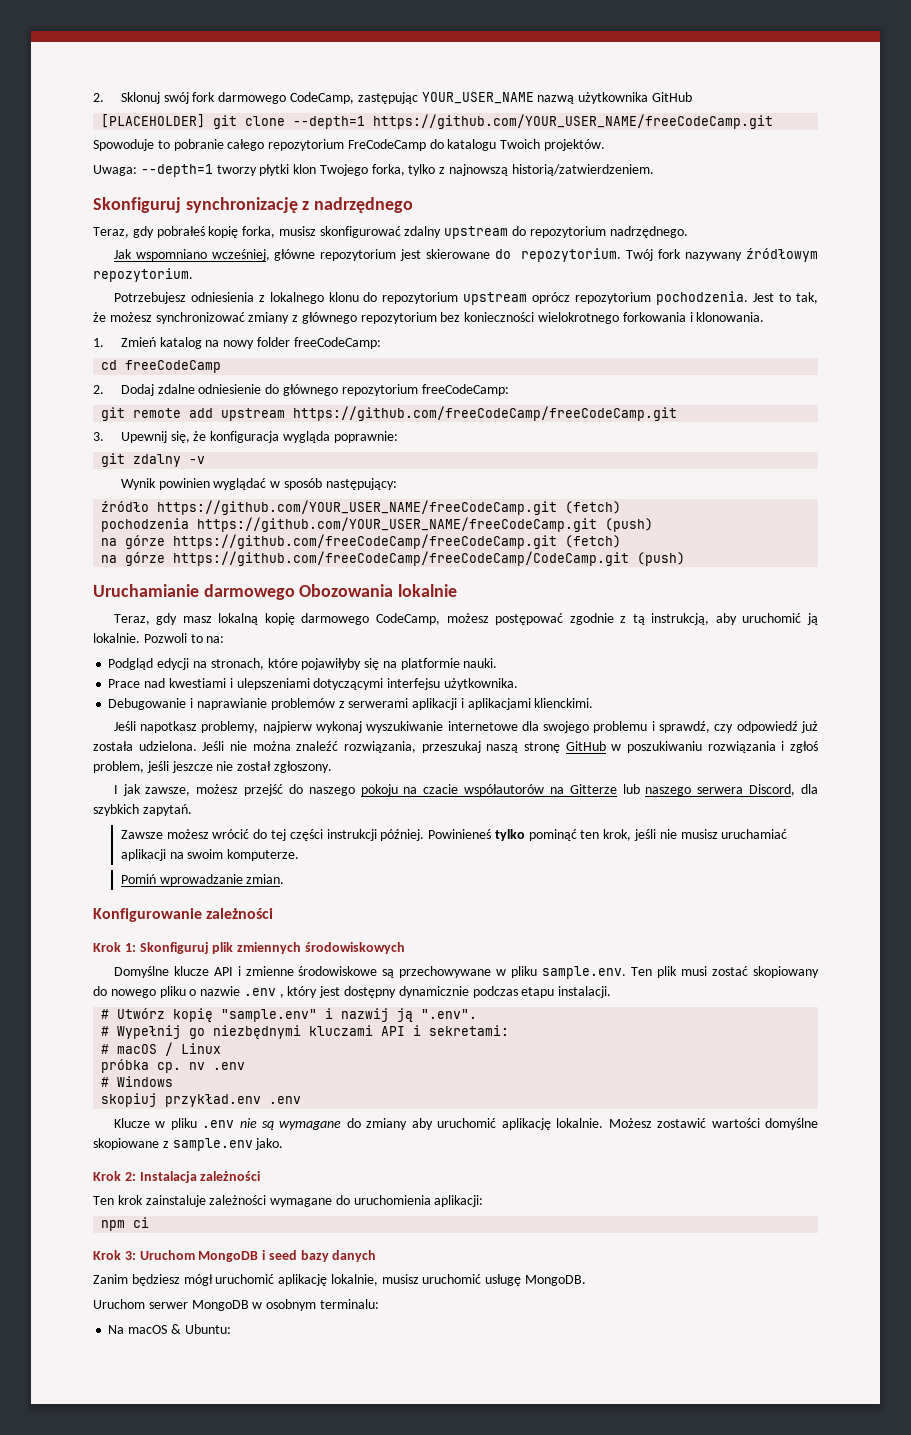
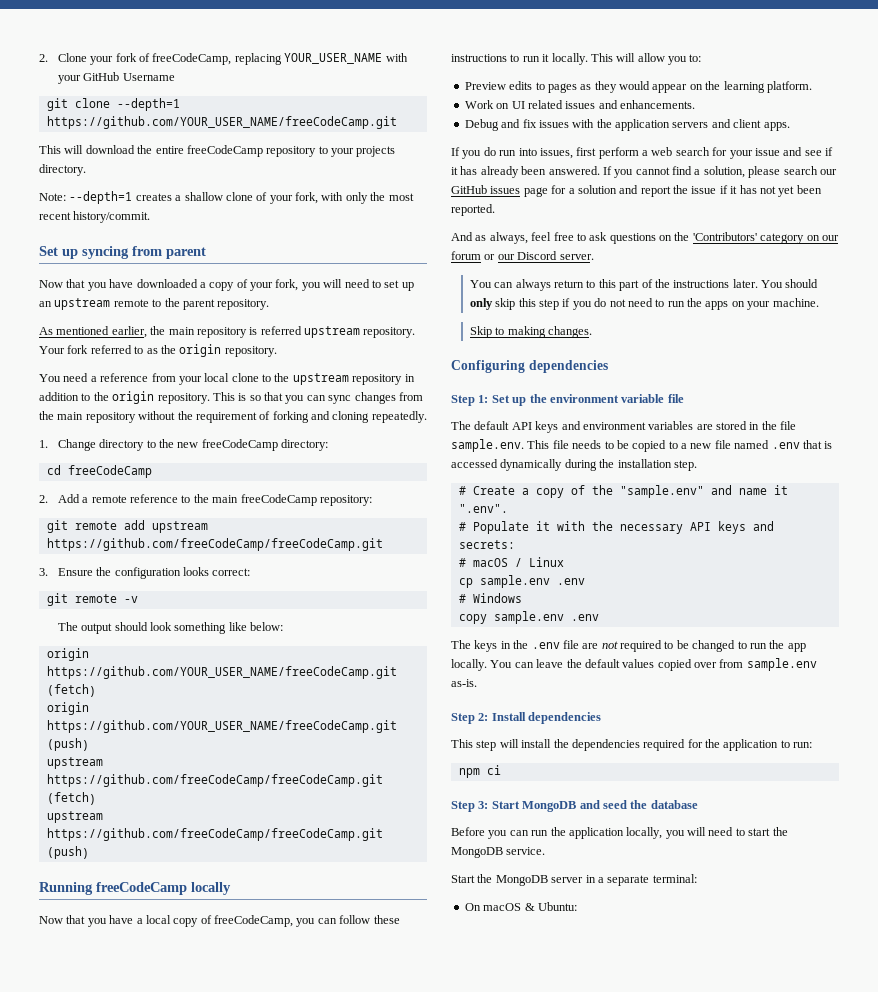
[93,92,692,104] [101,114,206,128] 2. Sklonuj swój fork darmowego CodeCamp, zastępując YOUR_USER_NAME nazwą użytkownika GitHub // [PLACEHOLDER] -> [39,53,408,65] [57,72,175,84] 2. Clone your fork of freeCodeCamp, replacing YOUR_USER_NAME with your GitHub Username //
[93,139,606,151] [93,164,654,177] [93,197,414,213] [93,226,688,239] [113,248,818,262] [93,268,193,282] [113,291,818,305] [93,312,765,324] [93,337,381,349] [101,360,222,373] [93,384,509,396] Spowoduje to pobranie całego repozytorium FreCodeCamp do katalogu Twoich projektów. // Uwaga: --depth=1 tworzy płytki klon Twojego forka, tylko z najnowszą historią/zatwierdzeniem. // Skonfiguruj synchronizację z nadrzędnego // Teraz, gdy pobrałeś kopię forka, musisz skonfigurować zdalny upstream do repozytorium nadrzędnego. // Jak wspomniano wcześniej, główne repozytorium jest skierowane do repozytorium. Twój fork nazywany źródłowym repozytorium. // Potrzebujesz odniesienia z lokalnego klonu do repozytorium upstream oprócz repozytorium pochodzenia. Jest to tak, że możesz synchronizować zmiany z głównego repozytorium bez konieczności wielokrotnego forkowania i klonowania. // 1. Zmień katalog na nowy folder freeCodeCamp: // cd freeCodeCamp // 2. Dodaj zdalne odniesienie do głównego repozytorium freeCodeCamp: -> [39,145,396,157] [39,164,86,176] [39,191,414,204] [39,211,151,223] [39,246,206,259] [39,279,414,291] [39,298,270,310] [39,326,416,338] [39,344,277,357] [39,373,415,385] [39,391,423,404] [39,411,427,423] [39,439,329,451] [46,465,152,478] [39,494,372,506] This will download the entire freeCodeCamp repository to your projects directory. // Note: --depth=1 creates a shallow clone of your fork, with only the most recent history/commit. // Set up syncing from parent // Now that you have downloaded a copy of your fork, you will need to set up an upstream remote to the parent repository. // As mentioned earlier, the main repository is referred upstream repository. Your fork referred to as the origin repository. // You need a reference from your local clone to the upstream repository in addition to the origin repository. This is so that you can sync changes from the main repository without the requirement of forking and cloning repeatedly. // 1. Change directory to the new freeCodeCamp directory: // cd freeCodeCamp // 2. Add a remote reference to the main freeCodeCamp repository:
[120,431,398,443] [101,453,182,467] Upewnij się, że konfiguracja wygląda poprawnie: // git zdalny -> [57,567,251,579] [46,593,117,606] Ensure the configuration looks correct: // git remote
[120,478,397,490] [101,501,150,512] Wynik powinien wyglądać w sposób następujący: // źródło -> [57,622,284,634] [46,648,89,661] The output should look something like below: // origin
[101,518,190,532] pochodzenia -> [46,702,89,715] origin
[101,535,166,549] na górze -> [46,757,103,769] upstream
[101,551,686,566] [93,584,458,600] [113,613,818,625] [93,633,225,643] [108,658,498,670] [108,678,518,690] [108,698,594,710] [113,721,818,733] [93,741,818,753] [93,761,332,773] [113,784,818,796] [93,804,192,816] [120,829,788,841] [120,849,300,861] [120,874,285,886] [93,908,274,922] [93,942,405,954] [113,966,820,979] [93,986,612,998] [101,1008,478,1022] [101,1025,510,1039] na górze https://github.com/freeCodeCamp/freeCodeCamp/CodeCamp.git (push) // Uruchamianie darmowego Obozowania lokalnie // Teraz, gdy masz lokalną kopię darmowego CodeCamp, możesz postępować zgodnie z tą instrukcją, aby uruchomić ją lokalnie. Pozwoli to na: // Podgląd edycji na stronach, które pojawiłyby się na platformie nauki. // Prace nad kwestiami i ulepszeniami dotyczącymi interfejsu użytkownika. // Debugowanie i naprawianie problemów z serwerami aplikacji i aplikacjami klienckimi. // Jeśli napotkasz problemy, najpierw wykonaj wyszukiwanie internetowe dla swojego problemu i sprawdź, czy odpowiedź już została udzielona. Jeśli nie można znaleźć rozwiązania, przeszukaj naszą stronę GitHub w poszukiwaniu rozwiązania i zgłoś problem, jeśli jeszcze nie został zgłoszony. // I jak zawsze, możesz przejść do naszego pokoju na czacie współautorów na Gitterze lub naszego serwera Discord, dla szybkich zapytań. // Zawsze możesz wrócić do tej części instrukcji później. Powinieneś tylko pominąć ten krok, jeśli nie musisz uruchamiać aplikacji na swoim komputerze. // Pomiń wprowadzanie zmian. // Konfigurowanie zależności // Krok 1: Skonfiguruj plik zmiennych środowiskowych // Domyślne klucze API i zmienne środowiskowe są przechowywane w pliku sample.env. Ten plik musi zostać skopiowany do nowego pliku o nazwie .env , który jest dostępny dynamicznie podczas etapu instalacji. // # Utwórz kopię "sample.env" i nazwij ją ".env". // # Wypełnij go niezbędnymi kluczami API i sekretami: -> [46,811,103,823] [46,828,383,841] [46,846,89,859] [39,882,231,895] [39,915,400,927] [451,53,702,65] [464,81,812,93] [464,100,695,109] [464,119,790,131] [451,147,833,159] [451,166,837,178] [451,185,822,197] [451,204,495,216] [451,232,839,244] [451,251,594,260] [469,279,819,291] [469,298,819,310] [469,326,593,338] [451,360,608,373] [451,394,684,406] [451,421,797,433] [451,439,833,452] [451,459,697,471] [458,485,788,498] [458,504,508,513] [458,521,774,534] [458,540,515,549] upstream https://github.com/freeCodeCamp/freeCodeCamp.git (push) // Running freeCodeCamp locally // Now that you have a local copy of freeCodeCamp, you can follow these instructions to run it locally. This will allow you to: // Preview edits to pages as they would appear on the learning platform. // Work on UI related issues and enhancements. // Debug and fix issues with the application servers and client apps. // If you do run into issues, first perform a web search for your issue and see if it has already been answered. If you cannot find a solution, please search our GitHub issues page for a solution and report the issue if it has not yet been reported. // And as always, feel free to ask questions on the 'Contributors' category on our forum or our Discord server. // You can always return to this part of the instructions later. You should only skip this step if you do not need to run the apps on your machine. // Skip to making changes. // Configuring dependencies // Step 1: Set up the environment variable file // The default API keys and environment variables are stored in the file sample.env. This file needs to be copied to a new file named .env that is accessed dynamically during the installation step. // # Create a copy of the "sample.env" and name it ".env". // # Populate it with the necessary API keys and secrets:
[101,1059,206,1073] próbka cp. nv -> [458,575,550,588] cp sample.env
[101,1093,302,1107] [113,1118,818,1130] [93,1138,284,1151] [93,1171,261,1183] [93,1195,484,1207] [101,1217,150,1231] [93,1250,377,1262] [93,1274,587,1286] [93,1299,379,1311] [108,1325,125,1334] skopiuj przykład.env .env // Klucze w pliku .env nie są wymagane do zmiany aby uruchomić aplikację lokalnie. Możesz zostawić wartości domyślne skopiowane z sample.env jako. // Krok 2: Instalacja zależności // Ten krok zainstaluje zależności wymagane do uruchomienia aplikacji: // npm ci // Krok 3: Uruchom MongoDB i seed bazy danych // Zanim będziesz mógł uruchomić aplikację lokalnie, musisz uruchomić usługę MongoDB. // Uruchom serwer MongoDB w osobnym terminalu: // Na -> [458,611,599,624] [451,640,806,652] [451,658,817,671] [451,679,477,687] [451,712,602,724] [451,739,813,751] [458,765,501,778] [451,800,698,812] [451,827,788,839] [451,847,546,858] [451,874,697,886] [464,903,481,911] copy sample.env .env // The keys in the .env file are not required to be changed to run the app locally. You can leave the default values copied over from sample.env as-is. // Step 2: Install dependencies // This step will install the dependencies required for the application to run: // npm ci // Step 3: Start MongoDB and seed the database // Before you can run the application locally, you will need to start the MongoDB service. // Start the MongoDB server in a separate terminal: // On

